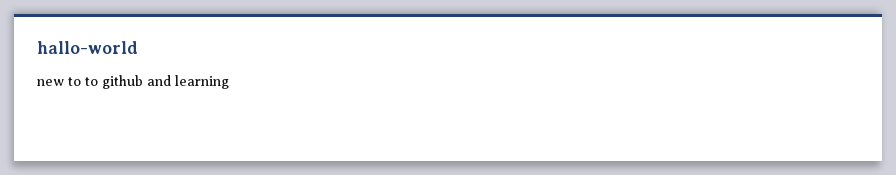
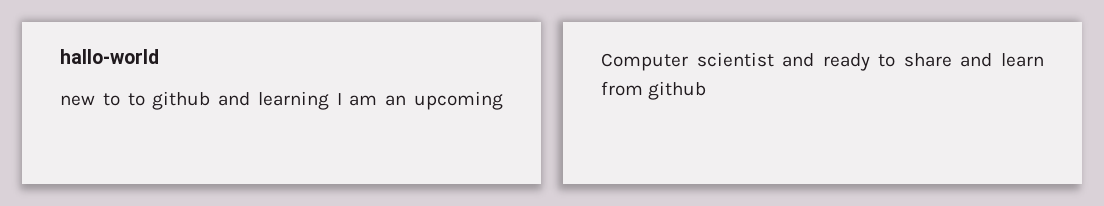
(229, 82) none -> [336,91,503,110] [601,52,1044,71] [601,81,707,100] I am an upcoming Computer scientist and ready to share and learn from github

